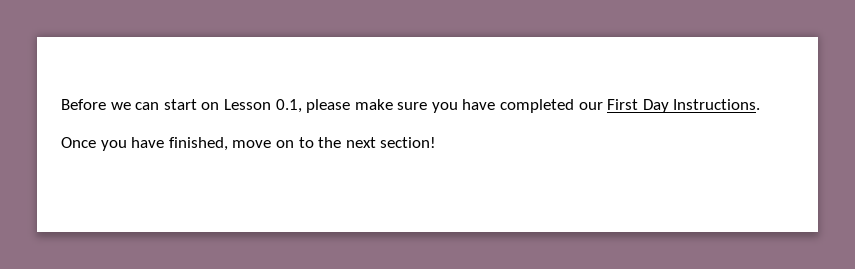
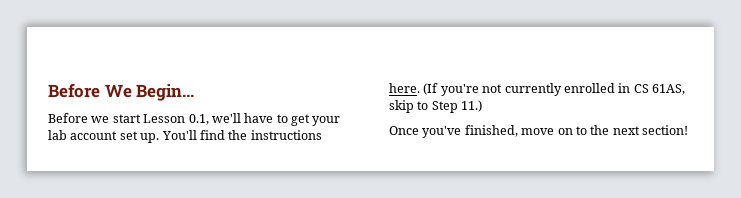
[61,99,761,113] Before we can start on Lesson 0.1, please make sure you have completed our First Day Instructions. -> [48,83,195,101] [48,113,341,126] [48,130,322,143] [389,83,685,96] [389,100,483,113] Before We Begin... // Before we start Lesson 0.1, we'll have to get your lab account set up. You'll find the instructions here. (If you're not currently enrolled in CS 61AS, skip to Step 11.)
[100,137,165,151] you have -> [422,126,462,138] you've

